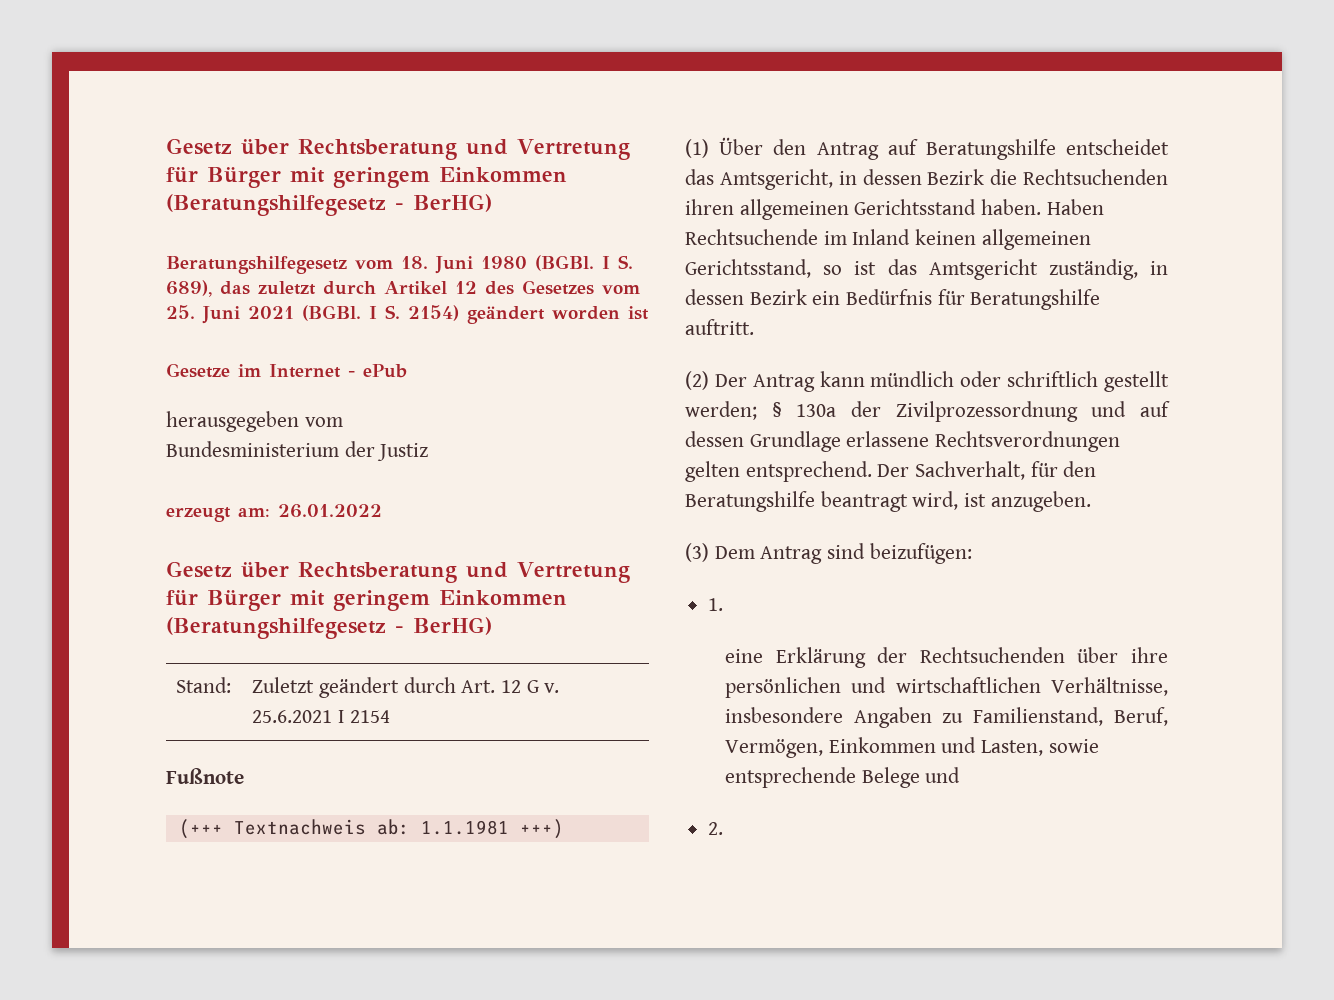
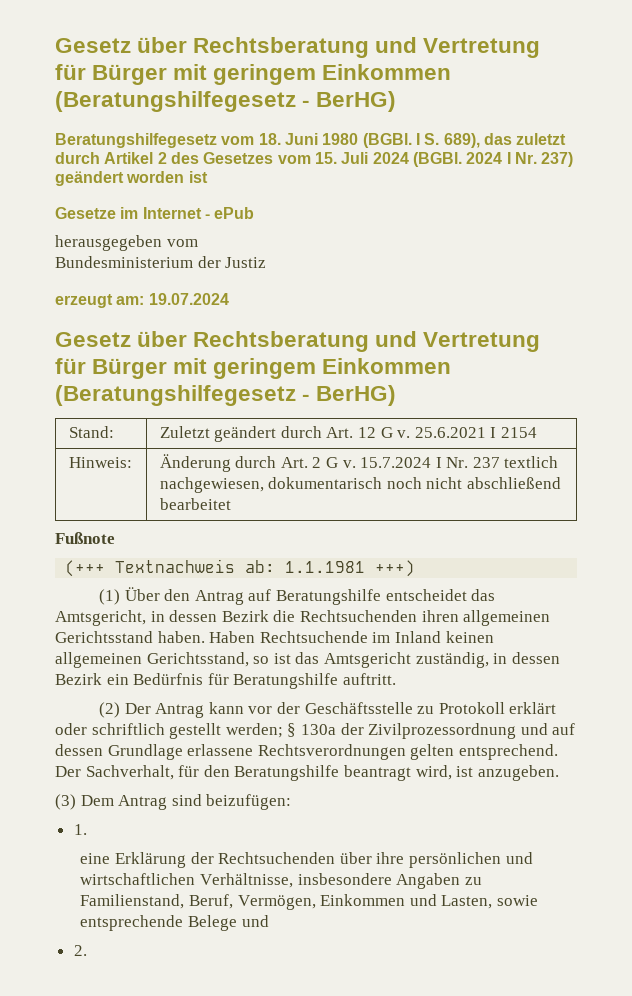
[455,281,477,294] 12 -> [157,152,167,164] 2
[166,305,459,324] 25. Juni 2021 (BGBl. I S. 2154) -> [314,152,574,167] 15. Juli 2024 (BGBl. 2024 I Nr. 237)
[278,504,382,518] 26.01.2022 -> [148,293,229,305] 19.07.2024
(390, 716) none -> [68,457,132,468] [159,454,559,472] [159,477,561,493] [159,498,231,510] // Hinweis: | Änderung durch Art. 2 G v. 15.7.2024 I Nr. 237 textlich nachgewiesen, dokumentarisch noch nicht abschließend bearbeitet
[870,371,955,387] mündlich -> [248,702,557,714] vor der Geschäftsstelle zu Protokoll erklärt

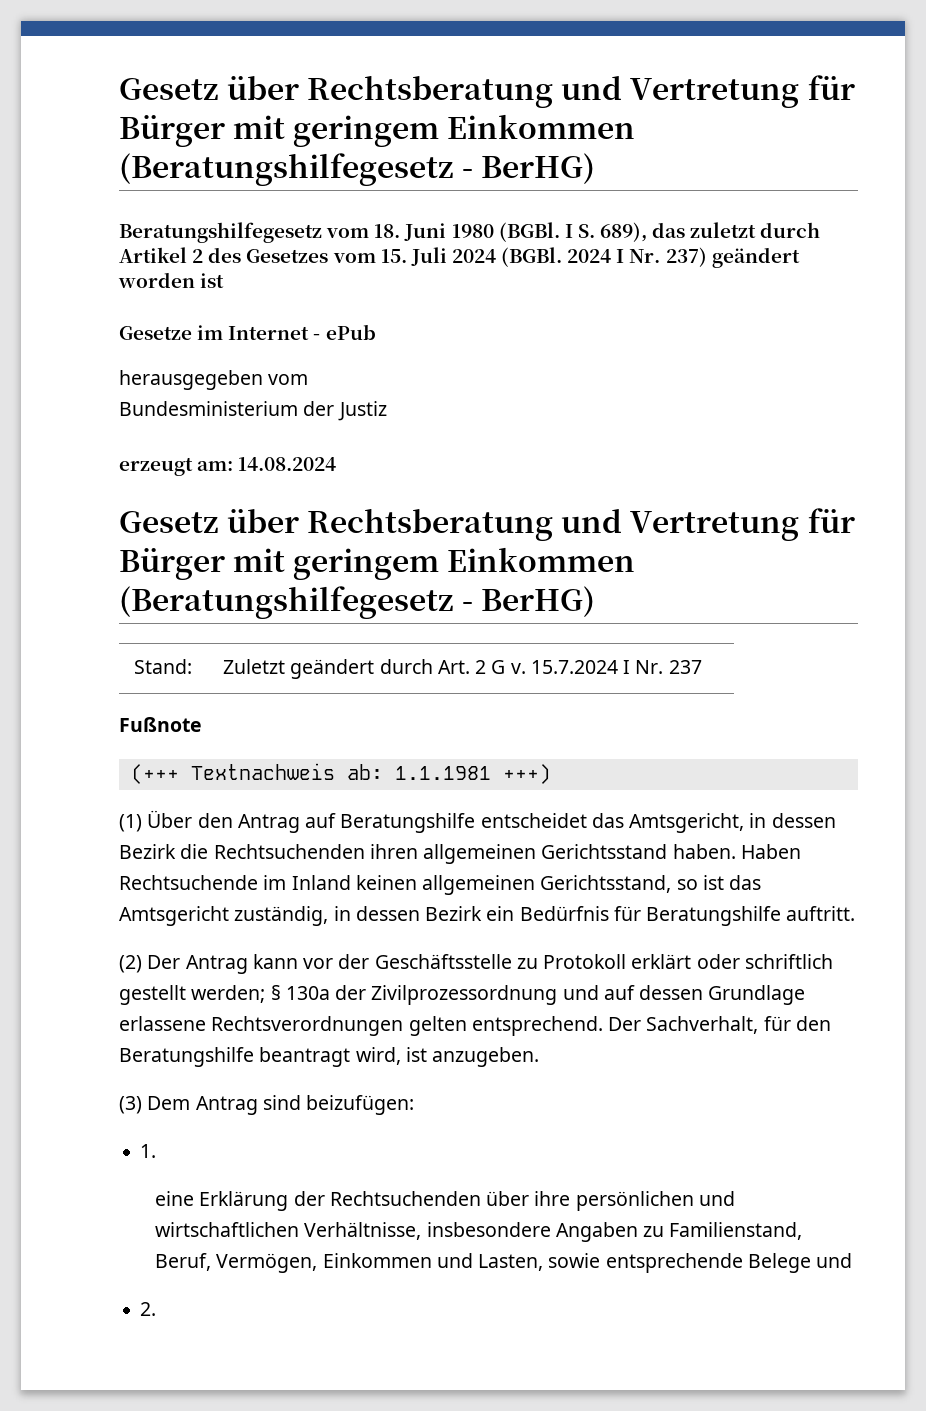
[148,293,229,305] 19.07.2024 -> [238,457,337,471] 14.08.2024
[357,427,537,438] [68,457,132,468] [159,454,308,472] 12 G v. 25.6.2021 I 2154 // Hinweis: | Änderung durch Art. -> (470, 667) none
[504,456,559,468] [159,477,561,493] [159,498,231,510] textlich nachgewiesen, dokumentarisch noch nicht abschließend bearbeitet -> (702, 667) none

